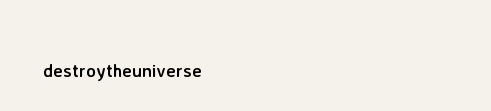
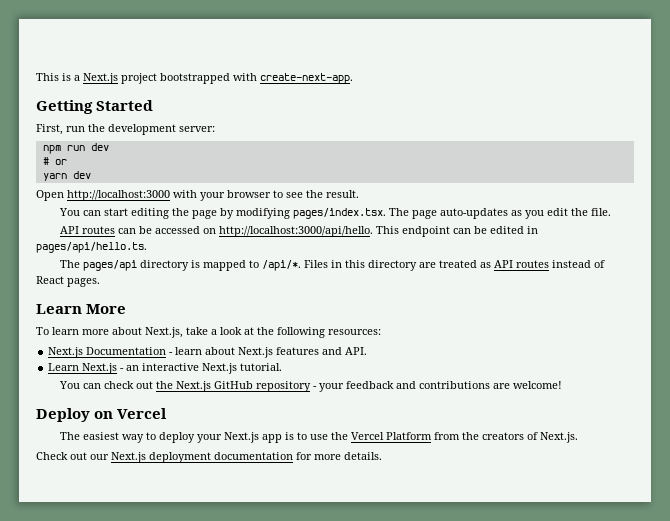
[43,64,202,81] destroytheuniverse -> [36,73,353,84] [36,100,154,114] [36,124,215,135] [42,143,109,154] [42,157,67,165] [42,171,91,181] [36,190,359,201] [58,208,611,219] [59,226,538,237] [36,242,147,253] [59,260,605,271] [36,276,100,287] [36,304,127,314] [36,327,381,338] [48,347,368,358] [48,363,283,374] [58,381,562,392] [36,408,168,422] [59,432,578,443] [36,452,382,463] This is a Next.js project bootstrapped with create-next-app. // Getting Started // First, run the development server: // npm run dev // # or // yarn dev // Open http://localhost:3000 with your browser to see the result. // You can start editing the page by modifying pages/index.tsx. The page auto-updates as you edit the file. // API routes can be accessed on http://localhost:3000/api/hello. This endpoint can be edited in pages/api/hello.ts. // The pages/api directory is mapped to /api/*. Files in this directory are treated as API routes instead of React pages. // Learn More // To learn more about Next.js, take a look at the following resources: // Next.js Documentation - learn about Next.js features and API. // Learn Next.js - an interactive Next.js tutorial. // You can check out the Next.js GitHub repository - your feedback and contributions are welcome! // Deploy on Vercel // The easiest way to deploy your Next.js app is to use the Vercel Platform from the creators of Next.js. // Check out our Next.js deployment documentation for more details.

